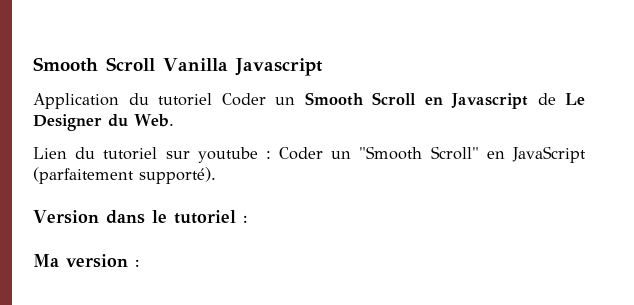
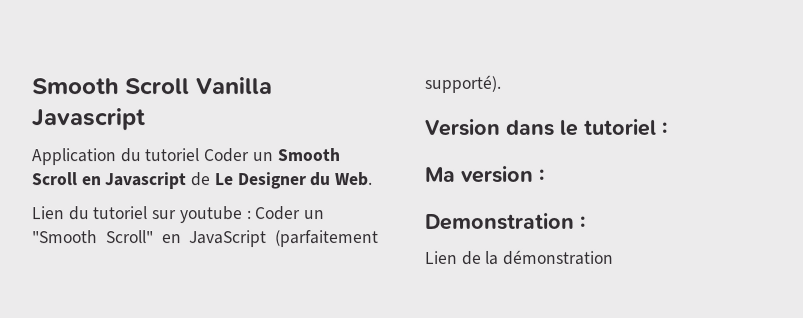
(139, 263) none -> [425,212,586,230] [425,249,615,265] // Demonstration : // Lien de la démonstration

